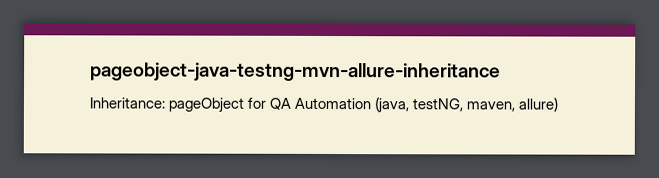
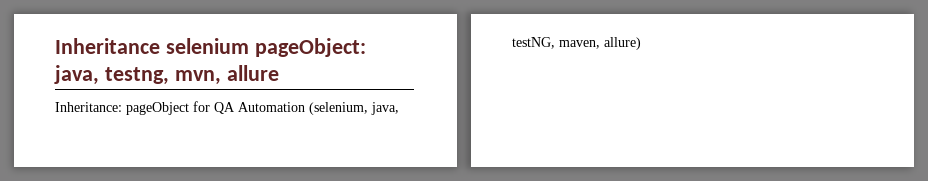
[90,62,501,82] pageobject-java-testng-mvn-allure-inheritance -> [55,38,366,57] [54,65,279,85] Inheritance selenium pageObject: java, testng, mvn, allure
[374,97,410,114] (java, -> [309,102,399,115] (selenium, java,

